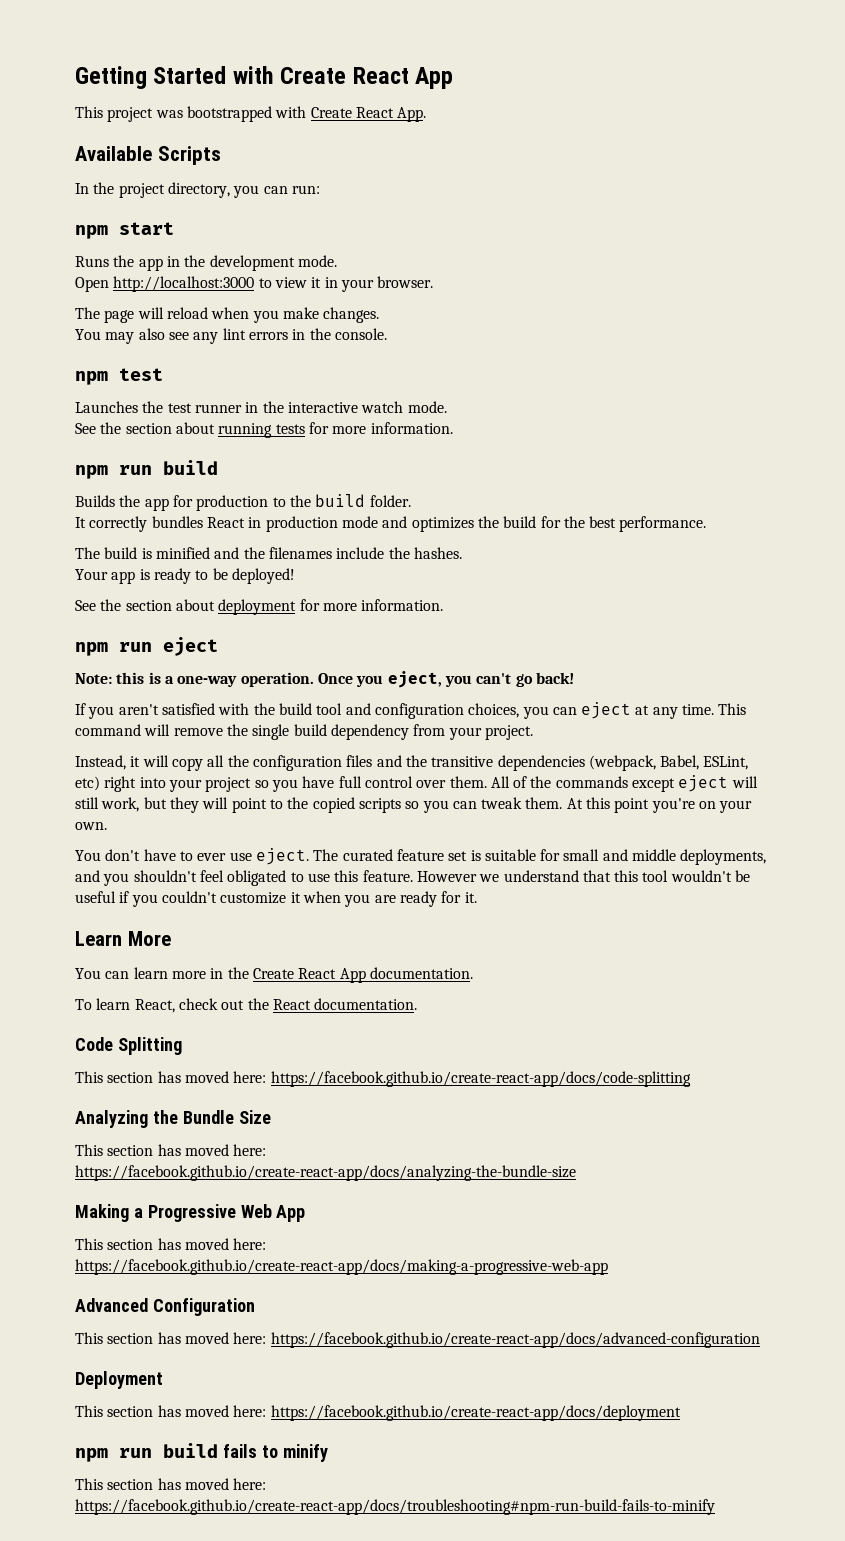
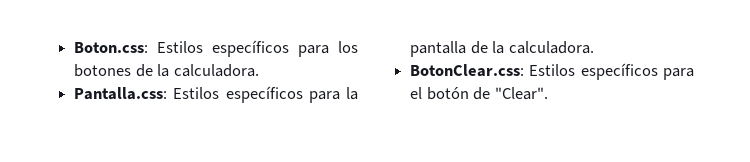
[75,66,454,89] [75,106,427,122] [75,146,221,165] [75,182,320,198] [75,222,174,239] [75,255,337,271] [75,276,434,292] [75,307,380,323] [75,328,387,344] [75,368,163,385] [75,401,447,413] [75,422,453,438] [75,460,218,479] [75,494,411,511] [75,516,707,532] [75,547,462,559] [75,568,295,584] [75,599,444,615] [75,637,218,656] [75,671,574,688] [75,702,747,719] [75,724,533,740] [75,755,749,771] [75,775,758,792] [75,797,753,813] [75,822,107,830] [75,848,767,865] [75,870,751,886] [75,891,477,907] [75,931,171,946] [75,967,473,983] [75,998,418,1013] [75,1037,182,1055] [75,1071,691,1087] [75,1110,271,1128] [75,1144,267,1156] [75,1165,576,1181] [75,1204,306,1222] [75,1238,267,1250] [75,1259,608,1275] [75,1298,255,1316] [75,1332,760,1348] [75,1371,163,1389] [75,1405,681,1421] [75,1443,328,1462] [75,1478,267,1490] [75,1499,715,1515] Getting Started with Create React App // This project was bootstrapped with Create React App. // Available Scripts // In the project directory, you can run: // npm start // Runs the app in the development mode. // Open http://localhost:3000 to view it in your browser. // The page will reload when you make changes. // You may also see any lint errors in the console. // npm test // Launches the test runner in the interactive watch mode. // See the section about running tests for more information. // npm run build // Builds the app for production to the build folder. // It correctly bundles React in production mode and optimizes the build for the best performance. // The build is minified and the filenames include the hashes. // Your app is ready to be deployed! // See the section about deployment for more information. // npm run eject // Note: this is a one-way operation. Once you eject, you can't go back! // If you aren't satisfied with the build tool and configuration choices, you can eject at any time. This command will remove the single build dependency from your project. // Instead, it will copy all the configuration files and the transitive dependencies (webpack, Babel, ESLint, etc) right into your project so you have full control over them. All of the commands except eject will still work, but they will point to the copied scripts so you can tweak them. At this point you're on your own. // You don't have to ever use eject. The curated feature set is suitable for small and middle deployments, and you shouldn't feel obligated to use this feature. However we understand that this tool wouldn't be useful if you couldn't customize it when you are ready for it. // Learn More // You can learn more in the Create React App documentation. // To learn React, check out the React documentation. // Code Splitting // This section has moved here: https://facebook.github.io/create-react-app/docs/code-splitting // Analyzing the Bundle Size // This section has moved here: https://facebook.github.io/create-react-app/docs/analyzing-the-bundle-size // Making a Progressive Web App // This section has moved here: https://facebook.github.io/create-react-app/docs/making-a-progressive-web-app // Advanced Configuration // This section has moved here: https://facebook.github.io/create-react-app/docs/advanced-configuration // Deployment // This section has moved here: https://facebook.github.io/create-react-app/docs/deployment // npm run build fails to minify // This section has moved here: https://facebook.github.io/create-react-app/docs/troubleshooting#npm-run-build-fails-to-minify -> [74,40,359,57] [74,64,259,77] [74,86,359,103] [410,41,594,57] [410,63,694,80] [410,87,548,100] Boton.css: Estilos específicos para los botones de la calculadora. // Pantalla.css: Estilos específicos para la pantalla de la calculadora. // BotonClear.css: Estilos específicos para el botón de "Clear".

